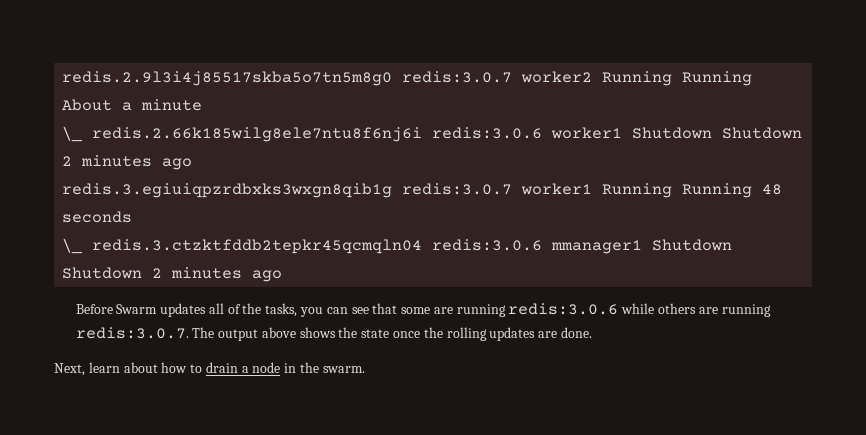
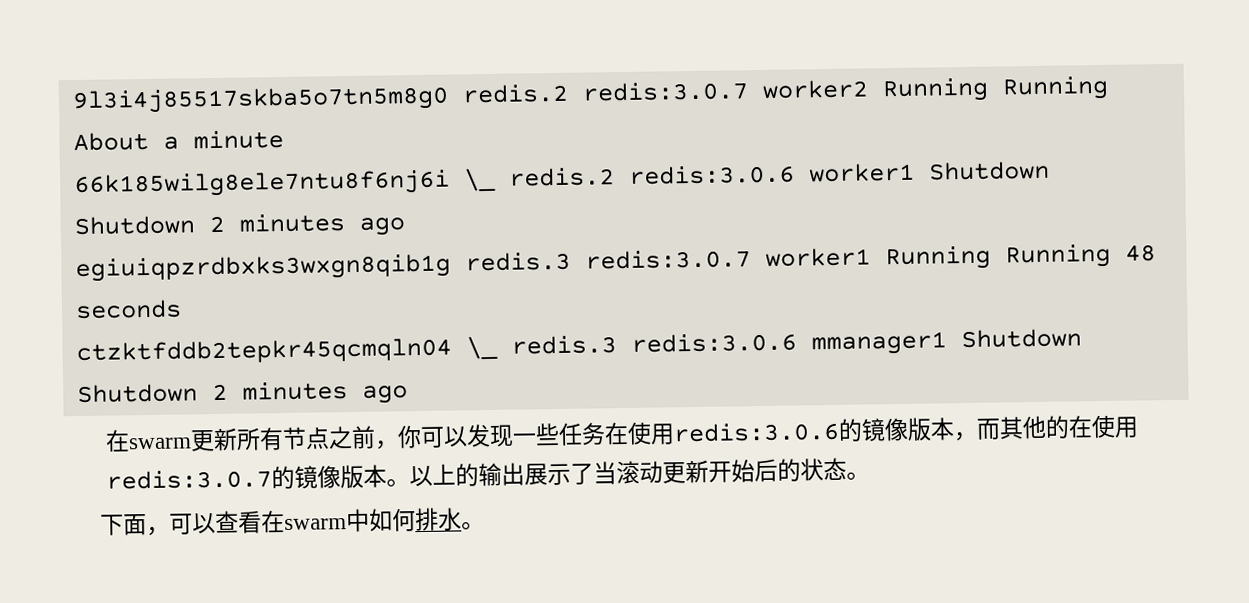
[62,71,393,86] redis.2.9l3i4j85517skba5o7tn5m8g0 -> [71,83,569,115] 9l3i4j85517skba5o7tn5m8g0 redis.2
[62,126,423,142] \_ redis.2.66k185wilg8ele7ntu8f6nj6i -> [73,167,615,199] 66k185wilg8ele7ntu8f6nj6i \_ redis.2
[62,183,393,198] redis.3.egiuiqpzrdbxks3wxgn8qib1g -> [74,251,571,283] egiuiqpzrdbxks3wxgn8qib1g redis.3
[62,238,423,254] \_ redis.3.ctzktfddb2tepkr45qcmqln04 -> [75,335,617,366] ctzktfddb2tepkr45qcmqln04 \_ redis.3
[75,303,771,317] [75,327,592,341] [54,362,365,376] Before Swarm updates all of the tasks, you can see that some are running redis:3.0.6 while others are running redis:3.0.7. The output above shows the state once the rolling updates are done. // Next, learn about how to drain a node in the swarm. -> [104,414,1139,453] [105,457,870,490] [100,507,486,537] 在swarm更新所有节点之前，你可以发现一些任务在使用redis:3.0.6的镜像版本，而其他的在使用redis:3.0.7的镜像版本。以上的输出展示了当滚动更新开始后的状态。 // 下面，可以查看在swarm中如何排水。

